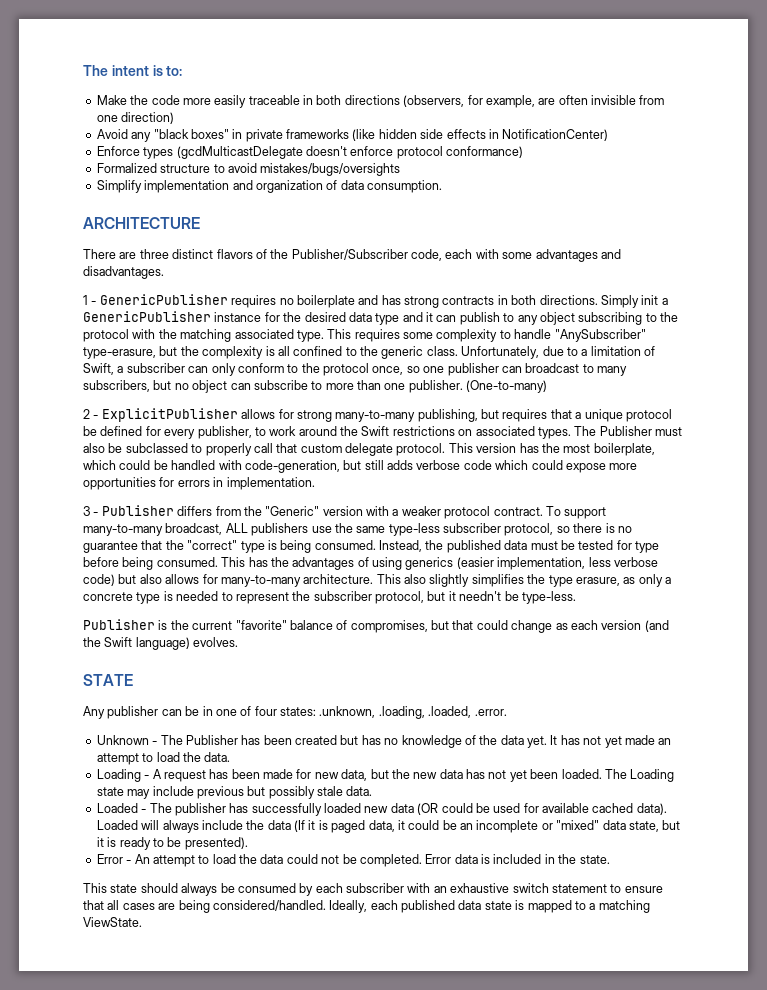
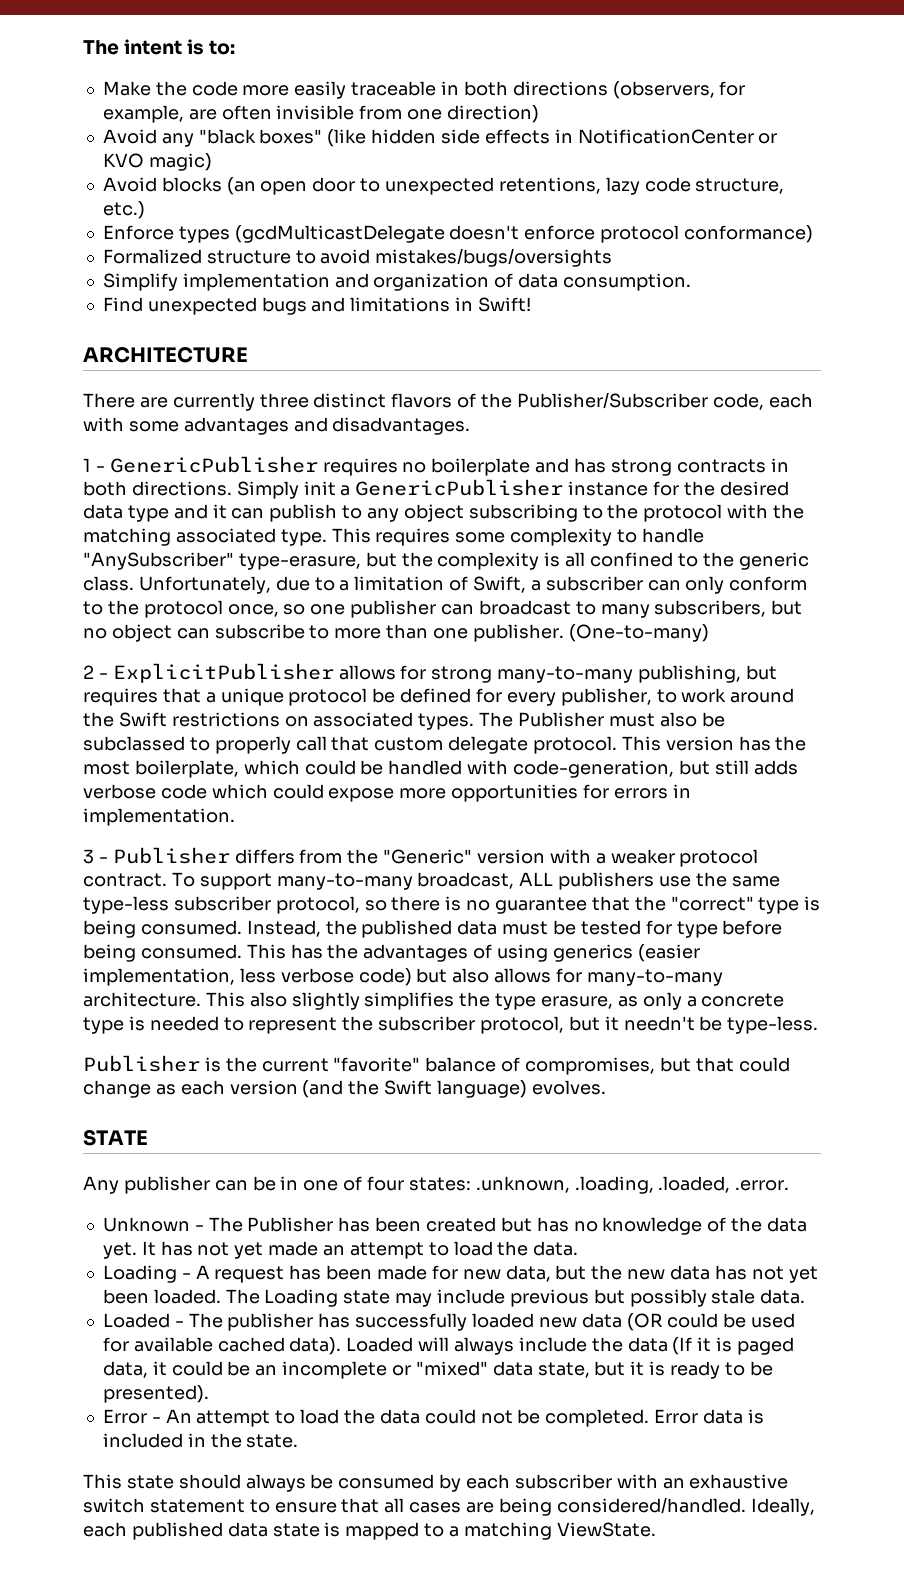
[232,129,349,142] in private frameworks -> (323, 136) none
[502,129,609,141] NotificationCenter) -> [577,129,778,144] [102,153,212,171] [102,177,785,195] [102,201,145,219] NotificationCenter or KVO magic) // Avoid blocks (an open door to unexpected retentions, lazy code structure, etc.)
(442, 186) none -> [102,297,531,315] // Find unexpected bugs and limitations in Swift!
(137, 255) none -> [172,393,255,411] currently

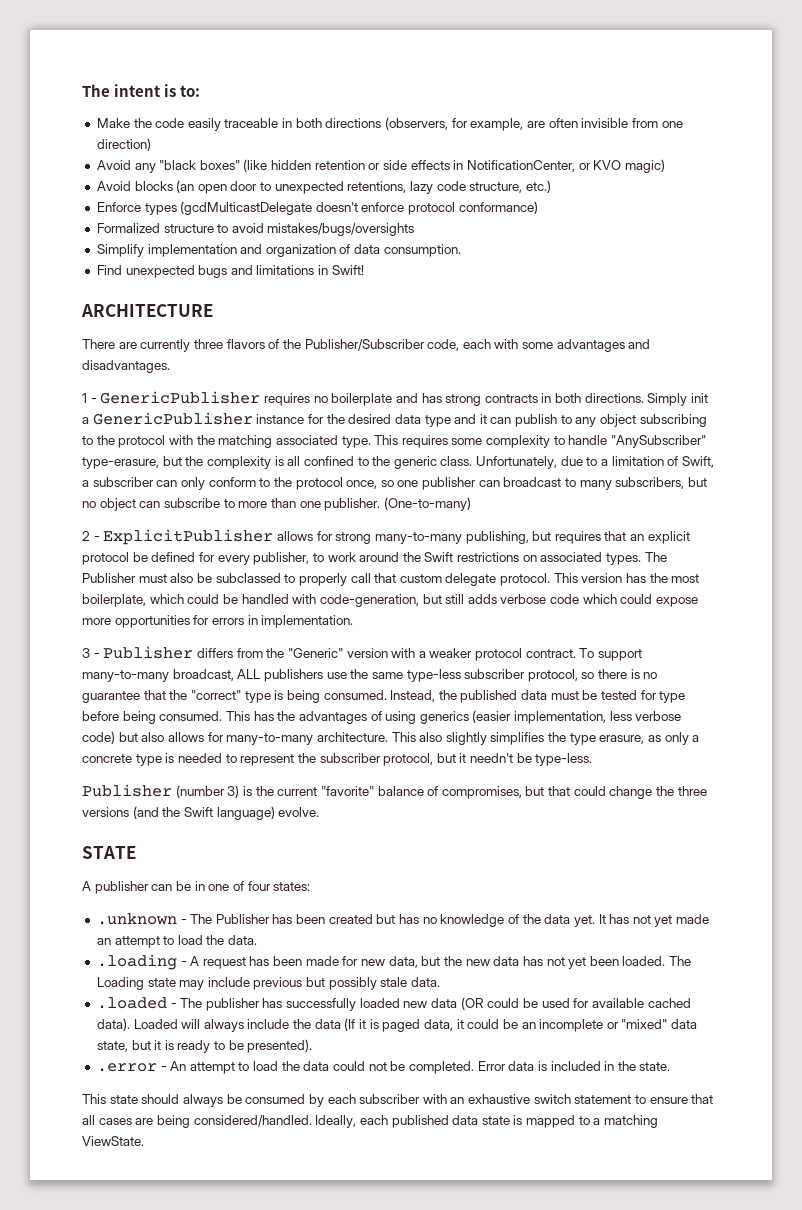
[242,85,290,96] more -> (185, 123) none
(437, 136) none -> [314,160,381,170] retention or
[577,129,754,144] NotificationCenter -> [466,160,575,172] NotificationCenter,
[313,393,387,408] distinct -> (223, 344) none
[205,688,284,706] a unique -> [630,531,690,544] an explicit
(200, 1063) none -> [175,785,240,798] (number 3)
[155,1080,298,1095] as each version -> [656,786,707,796] [82,807,129,817] the three versions
[531,1080,606,1095] evolves. -> [278,807,320,817] evolve.
[83,1176,119,1194] Any -> [82,881,91,891] A
[475,1176,790,1194] [102,1217,190,1232] .unknown, .loading, .loaded, .error. // Unknown -> [96,913,177,925] // .unknown
[102,1265,177,1283] Loading -> [96,954,177,970] .loading
[102,1313,170,1328] Loaded -> [96,997,167,1009] .loaded
[102,1409,147,1424] Error -> [96,1063,157,1072] .error

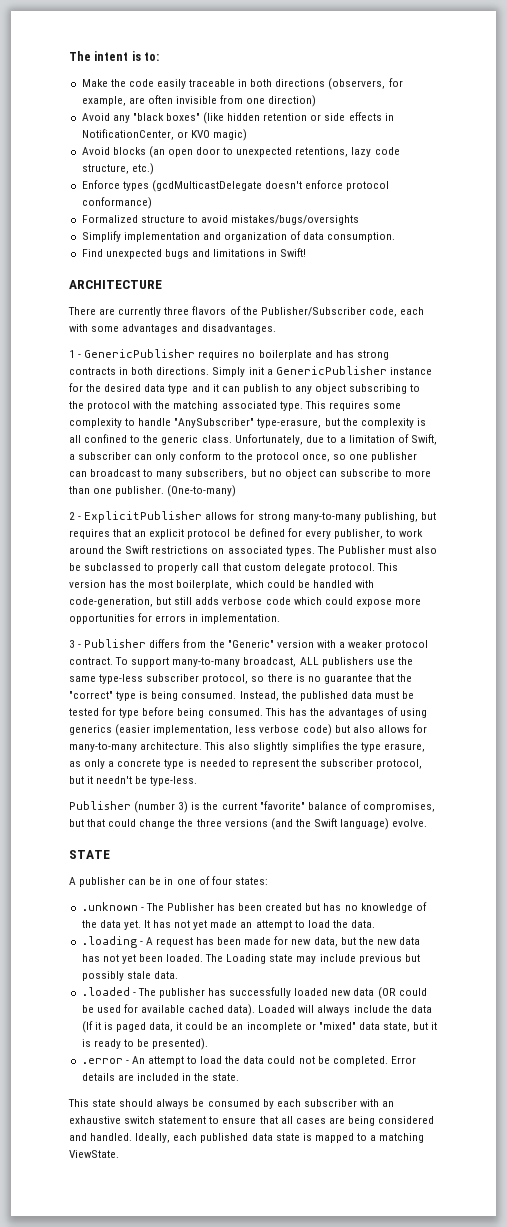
[508,1061,547,1071] data is -> [81,1073,134,1081] details are
[193,1115,312,1127] considered/handled. -> [378,1116,435,1124] [69,1133,133,1141] considered and handled.

